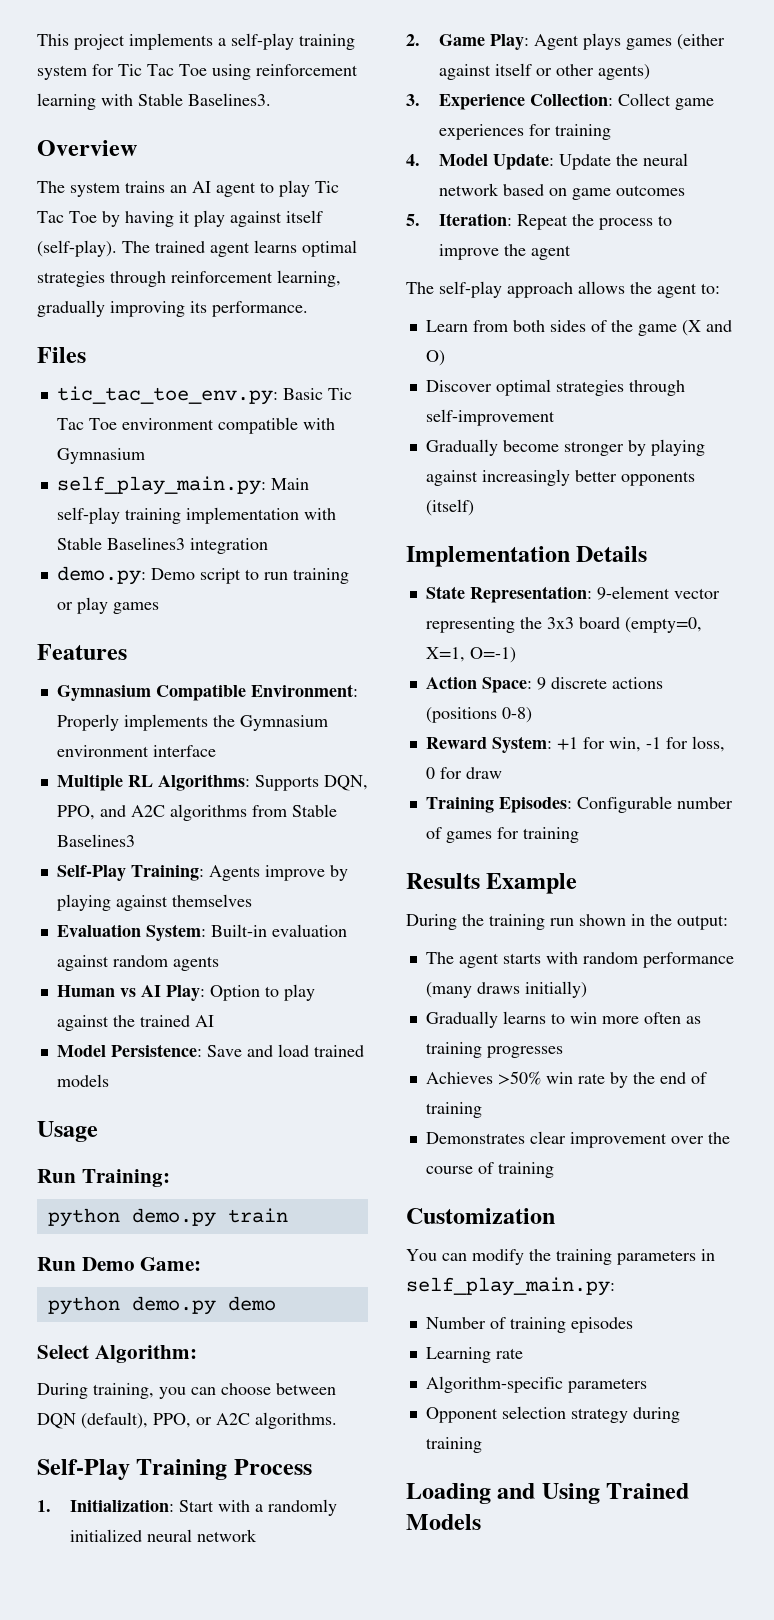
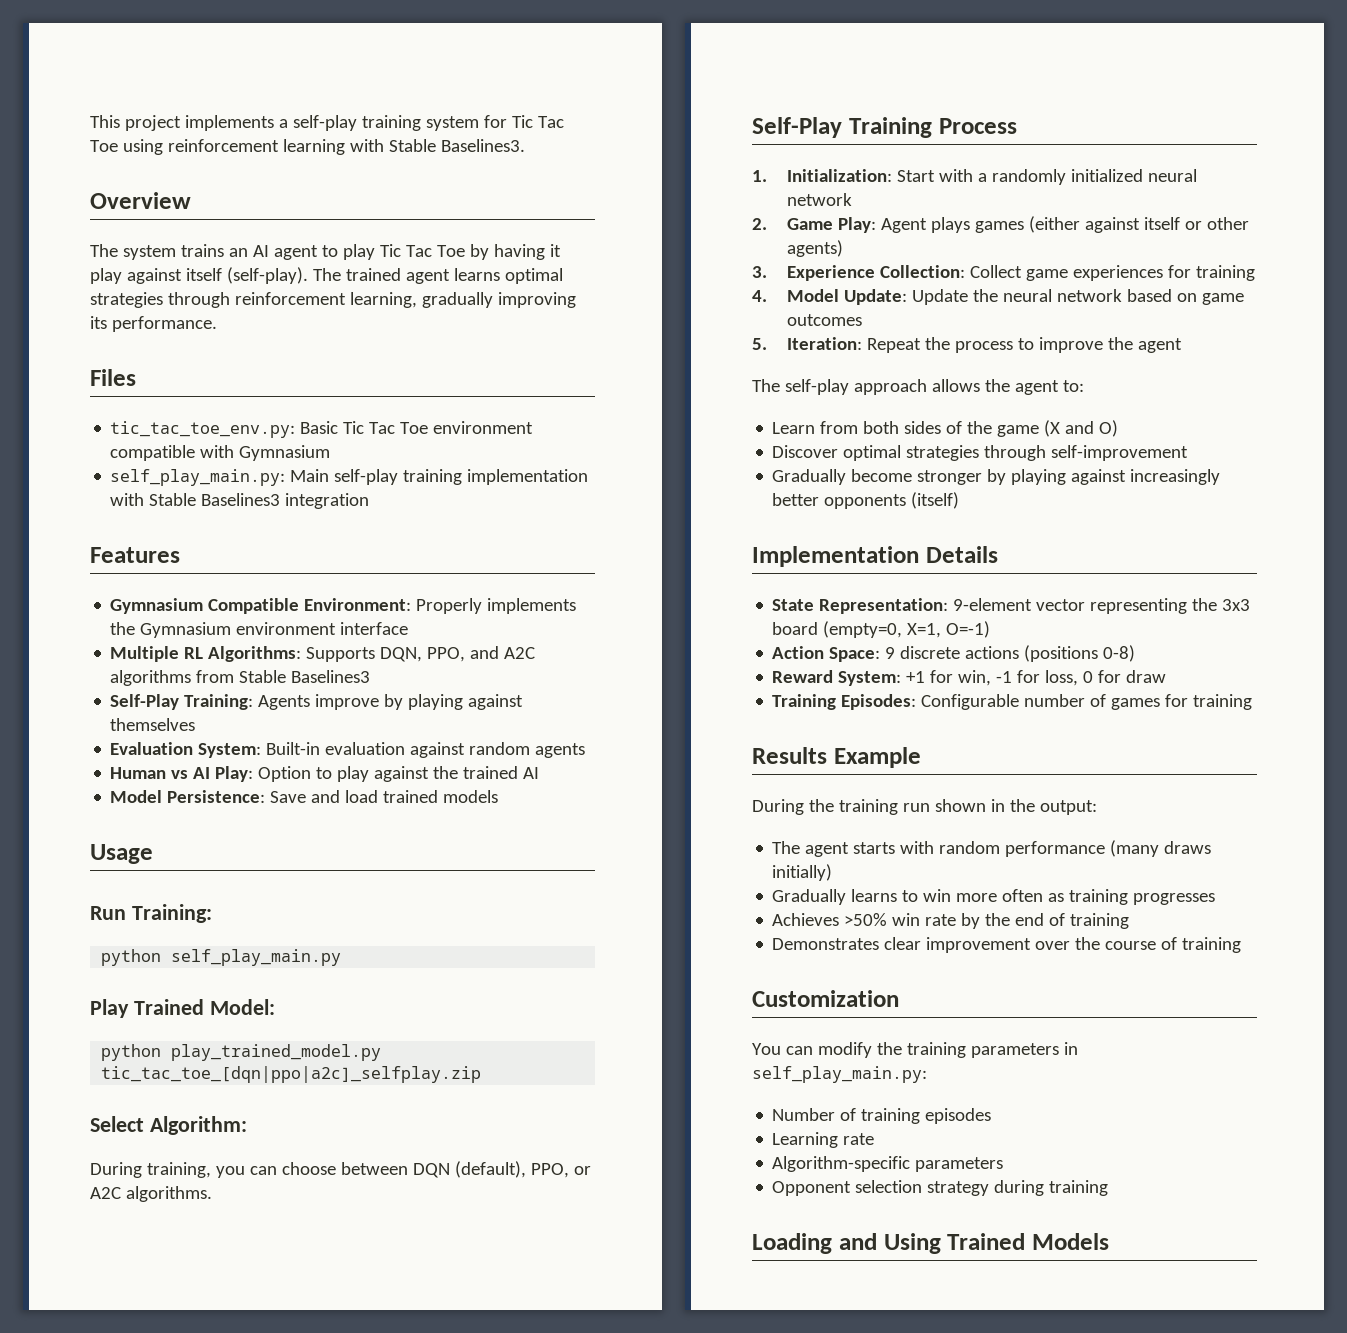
[56,566,349,585] [56,597,159,614] // demo.py: Demo script to run training or play games -> (370, 501) none
[131,1208,288,1227] [37,1257,202,1271] [47,1296,276,1315] demo.py train // Run Demo Game: // python demo.py demo -> [171,949,342,966] [90,999,275,1018] [101,1044,382,1061] [101,1066,482,1083] self_play_main.py // Play Trained Model: // python play_trained_model.py tic_tac_toe_[dqn|ppo|a2c]_selfplay.zip

